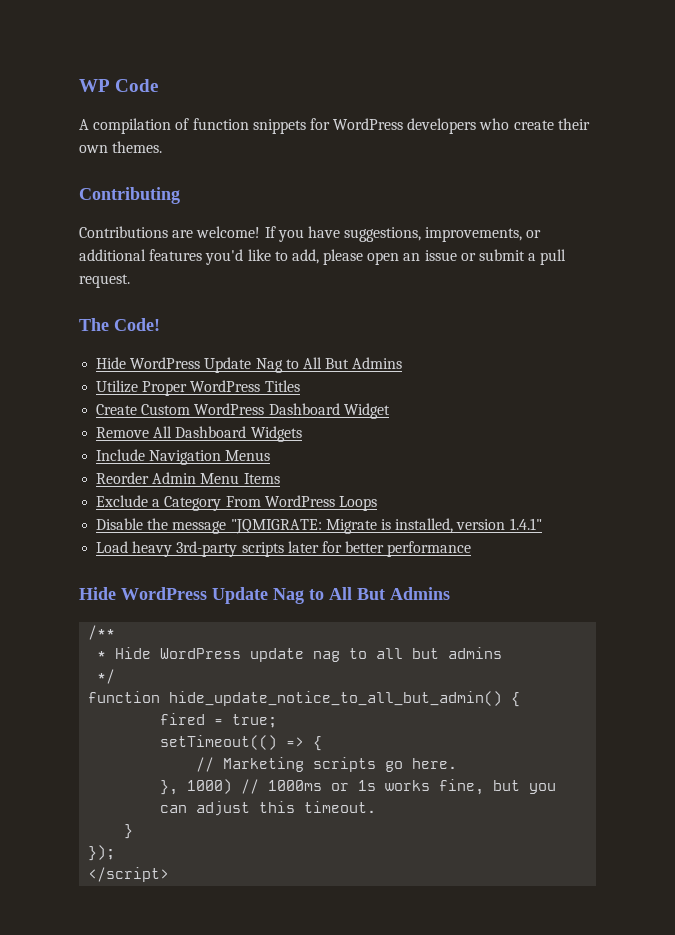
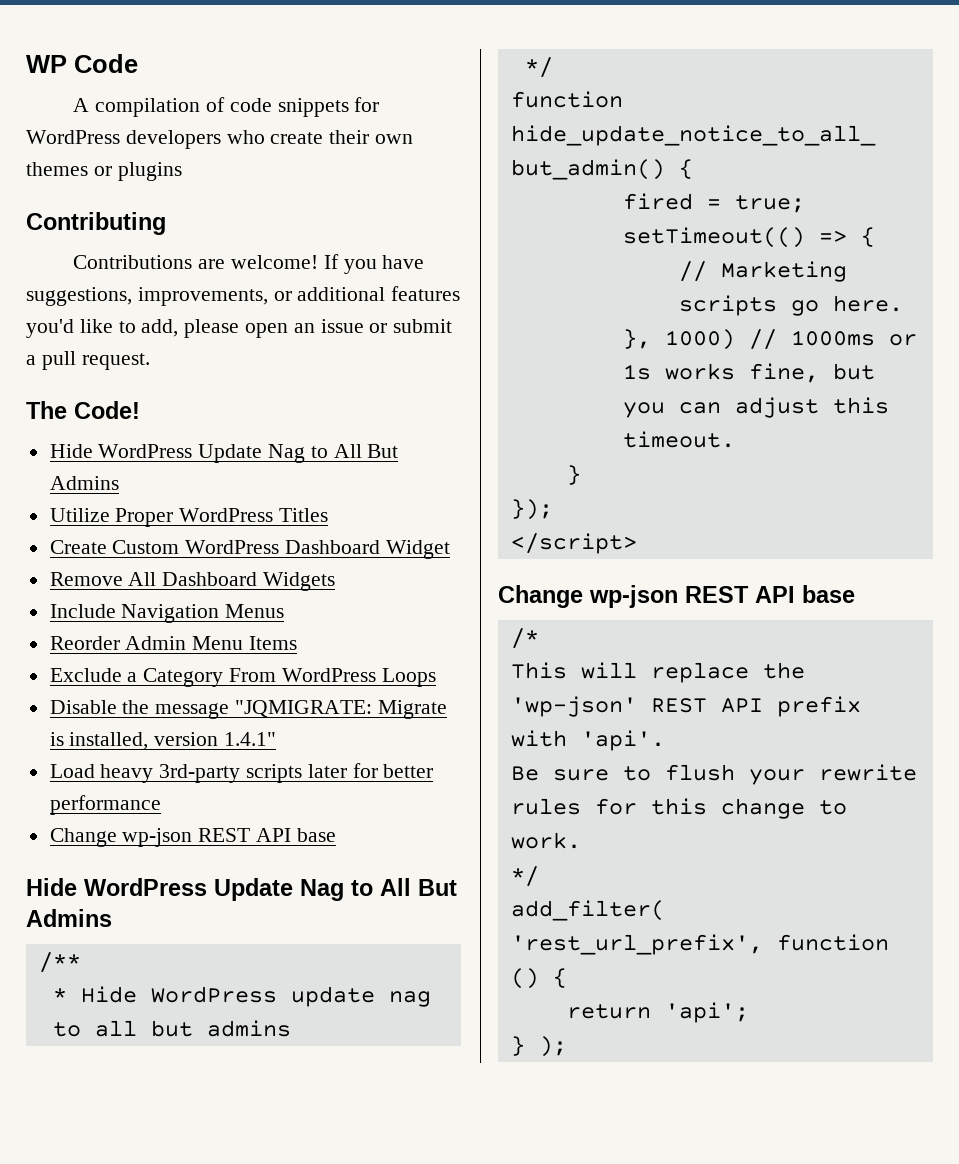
[192,118,249,130] function -> [229,98,272,112] code
[112,141,163,153] themes. -> [26,162,182,181] themes or plugins
(472, 549) none -> [49,828,336,847] // Change wp-json REST API base
(170, 874) none -> [498,585,855,608] [510,628,539,649] [510,662,805,683] [510,696,861,717] [510,730,665,751] [510,764,917,785] [510,798,847,819] [510,832,581,849] [510,866,539,887] [510,900,665,921] [510,934,889,955] [510,968,567,989] [566,1002,749,1023] [510,1036,567,1057] // Change wp-json REST API base // /* // This will replace the 'wp-json' REST API prefix with 'api'. // Be sure to flush your rewrite rules for this change to work. // */ // add_filter( 'rest_url_prefix', function () { // return 'api'; // } );

